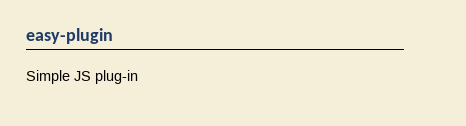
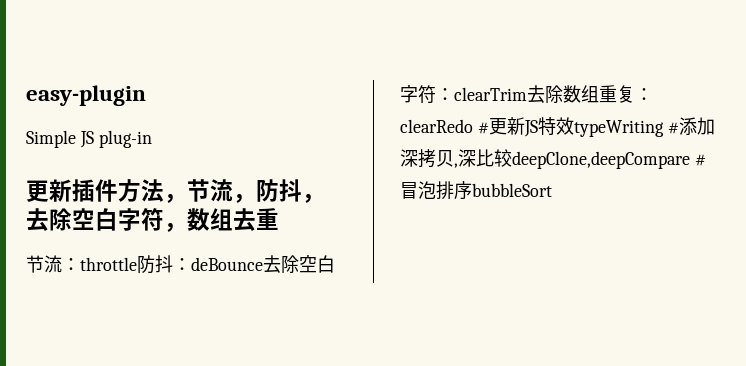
(138, 77) none -> [26,179,325,203] [26,208,279,232] [26,255,335,274] [400,85,653,104] [400,117,715,137] [400,149,706,169] [400,181,552,200] // 更新插件方法，节流，防抖，去除空白字符，数组去重 // 节流：throttle防抖：deBounce去除空白字符：clearTrim去除数组重复：clearRedo #更新JS特效typeWriting #添加深拷贝,深比较deepClone,deepCompare #冒泡排序bubbleSort

